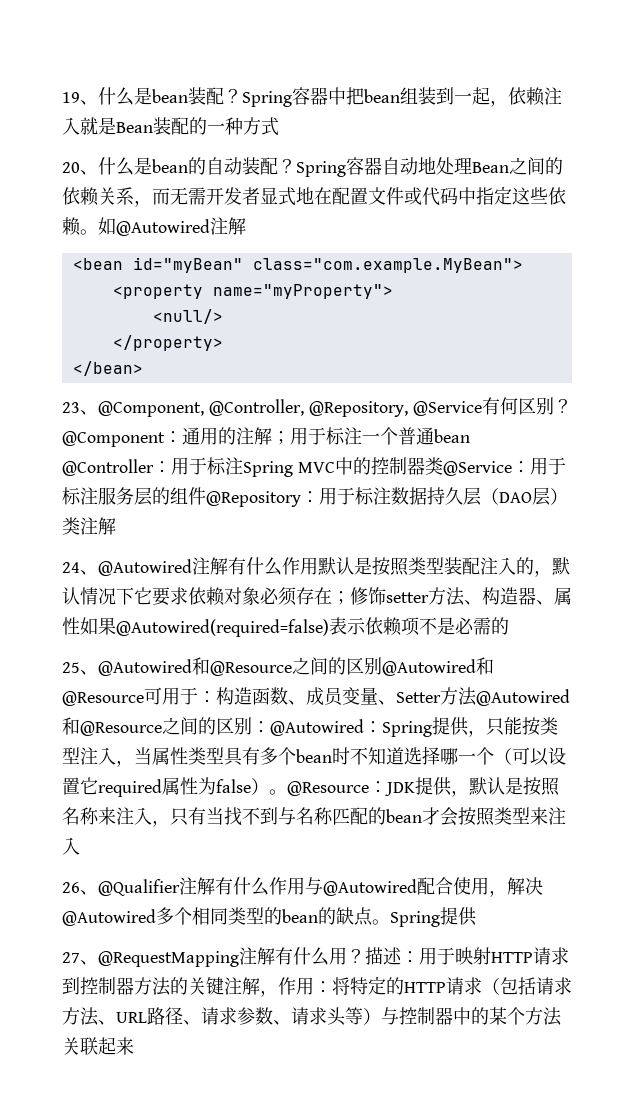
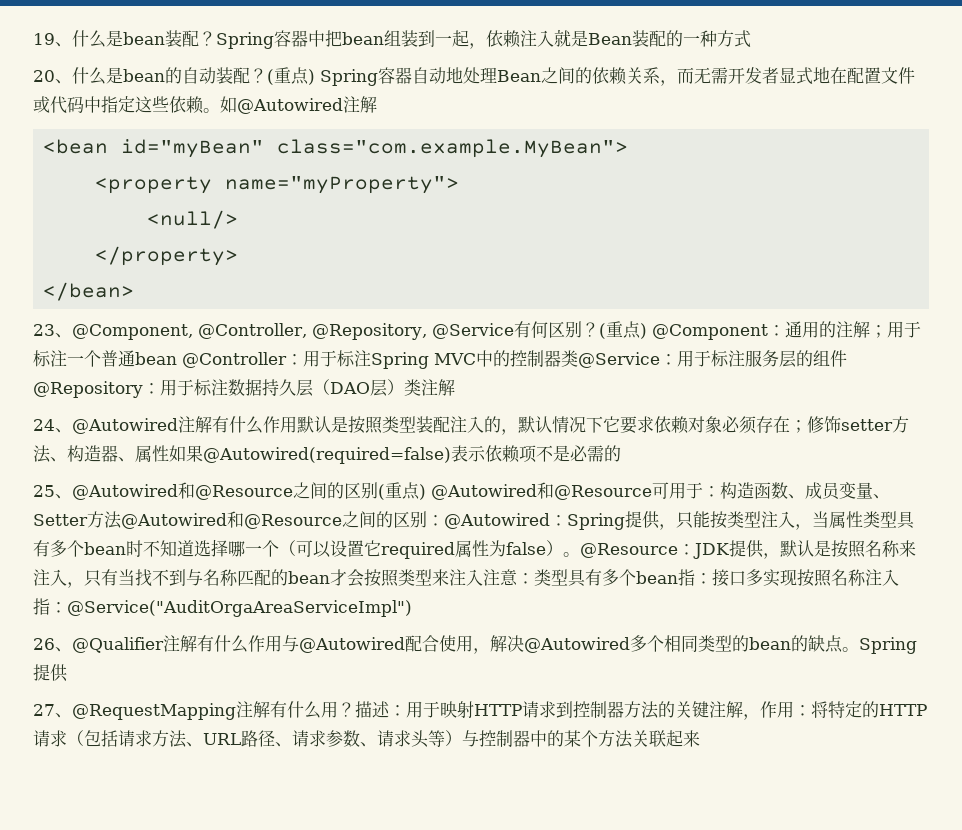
(296, 166) none -> [267,67,315,85] (重点)
(572, 406) none -> [598,321,647,339] (重点)
(382, 666) none -> [378,482,426,500] (重点)
(80, 846) none -> [483,569,899,587] [33,598,412,617] 注意：类型具有多个bean指：接口多实现按照名称注入指：@Service("AuditOrgaAreaServiceImpl")

